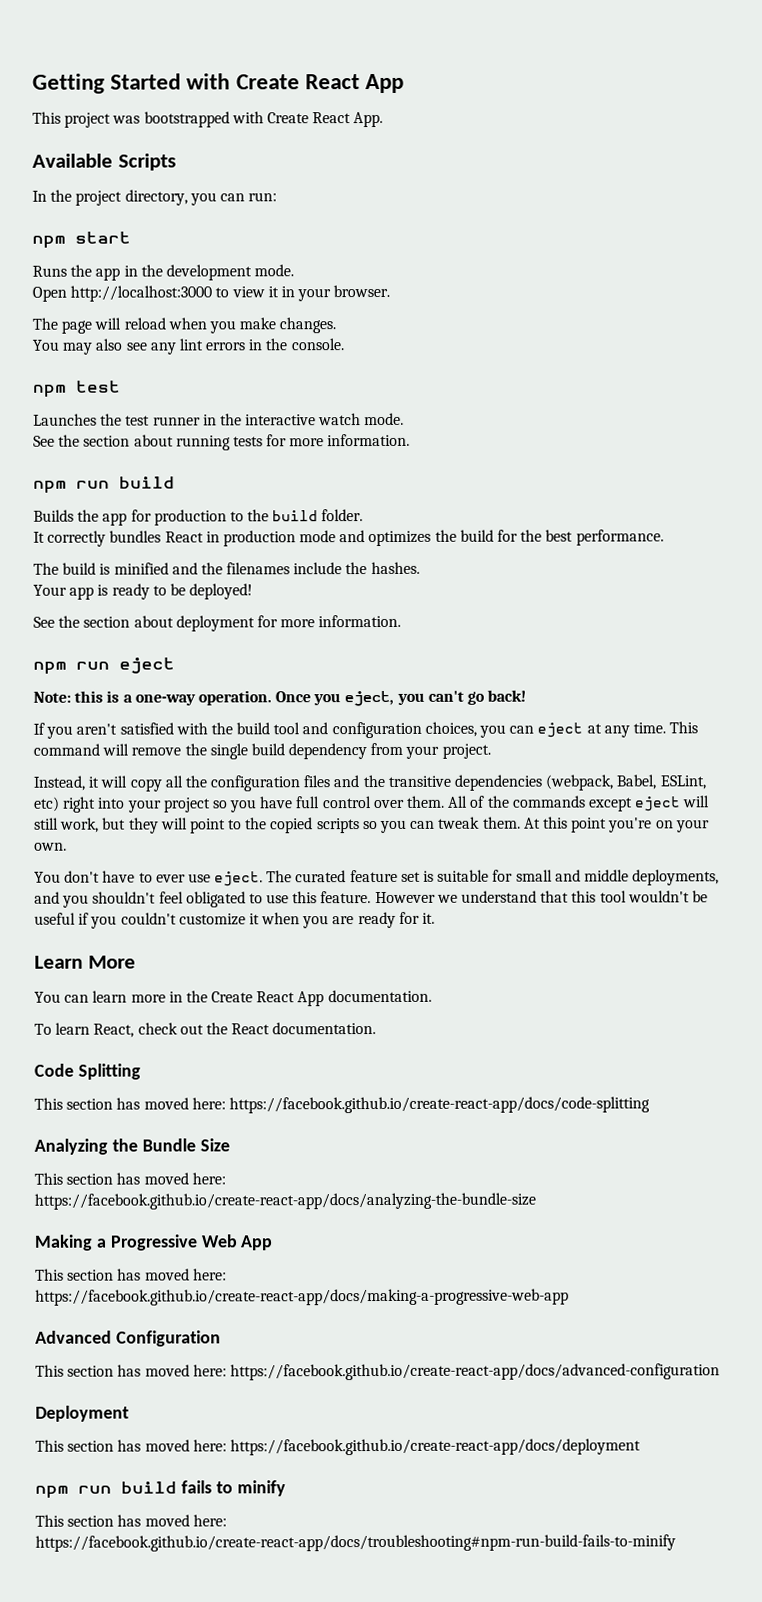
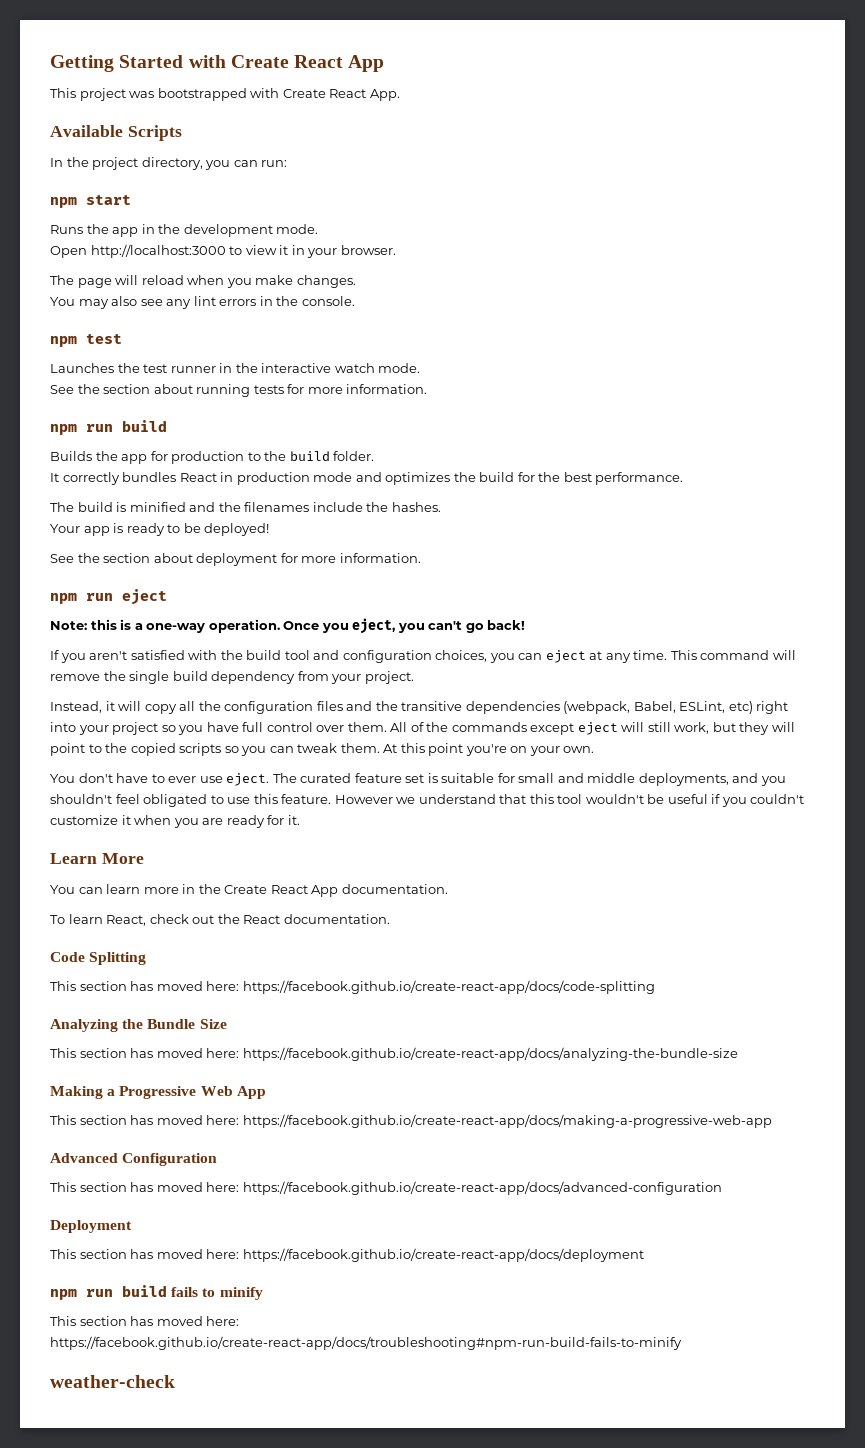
(676, 1543) none -> [50,1375,175,1388] // weather-check

